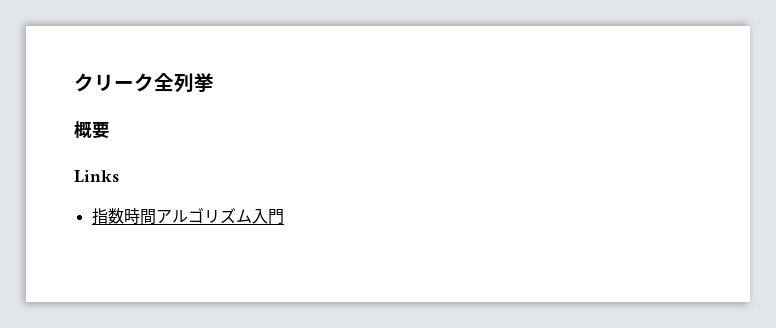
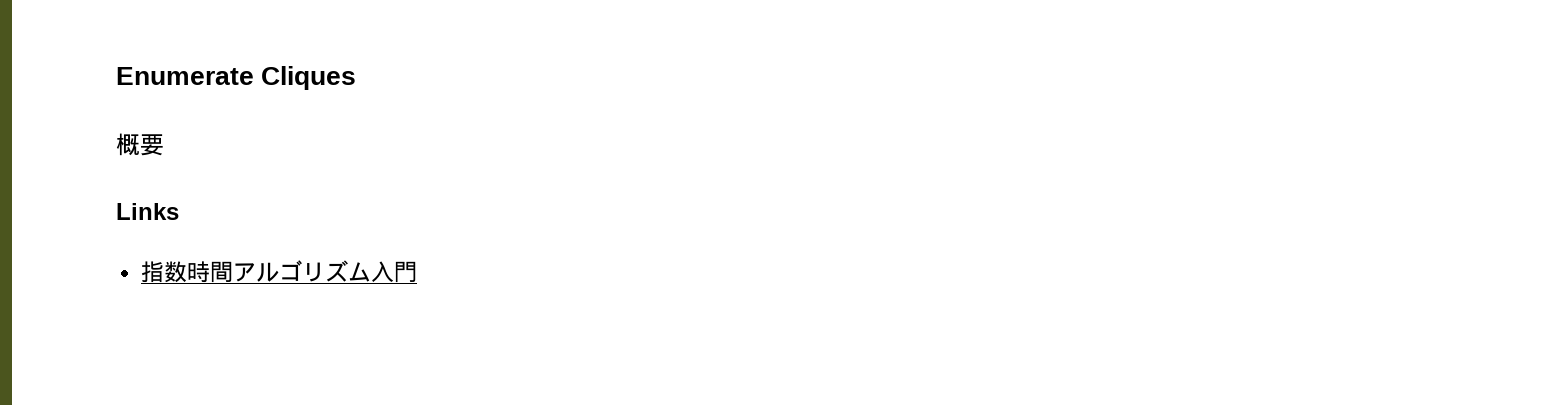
[74,73,214,93] クリーク全列挙 -> [116,66,357,90] Enumerate Cliques

